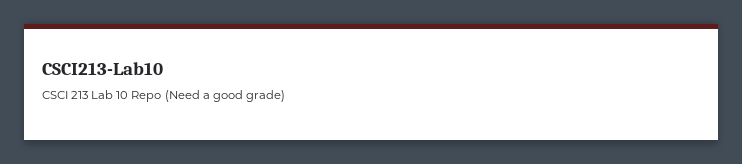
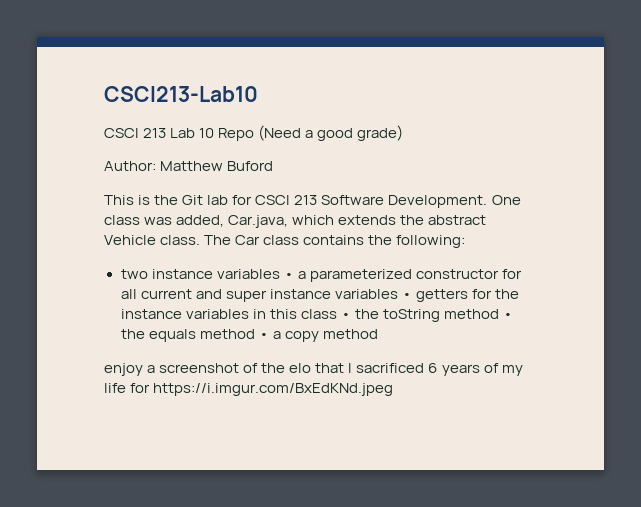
(285, 96) none -> [104,161,274,171] [104,195,521,208] [104,215,487,228] [104,235,466,248] [120,269,522,282] [120,289,519,302] [120,309,513,322] [120,329,378,342] [104,363,523,376] [104,383,394,396] // Author: Matthew Buford // This is the Git lab for CSCI 213 Software Development. One class was added, Car.java, which extends the abstract Vehicle class. The Car class contains the following: // two instance variables • a parameterized constructor for all current and super instance variables • getters for the instance variables in this class • the toString method • the equals method • a copy method // enjoy a screenshot of the elo that I sacrificed 6 years of my life for https://i.imgur.com/BxEdKNd.jpeg

